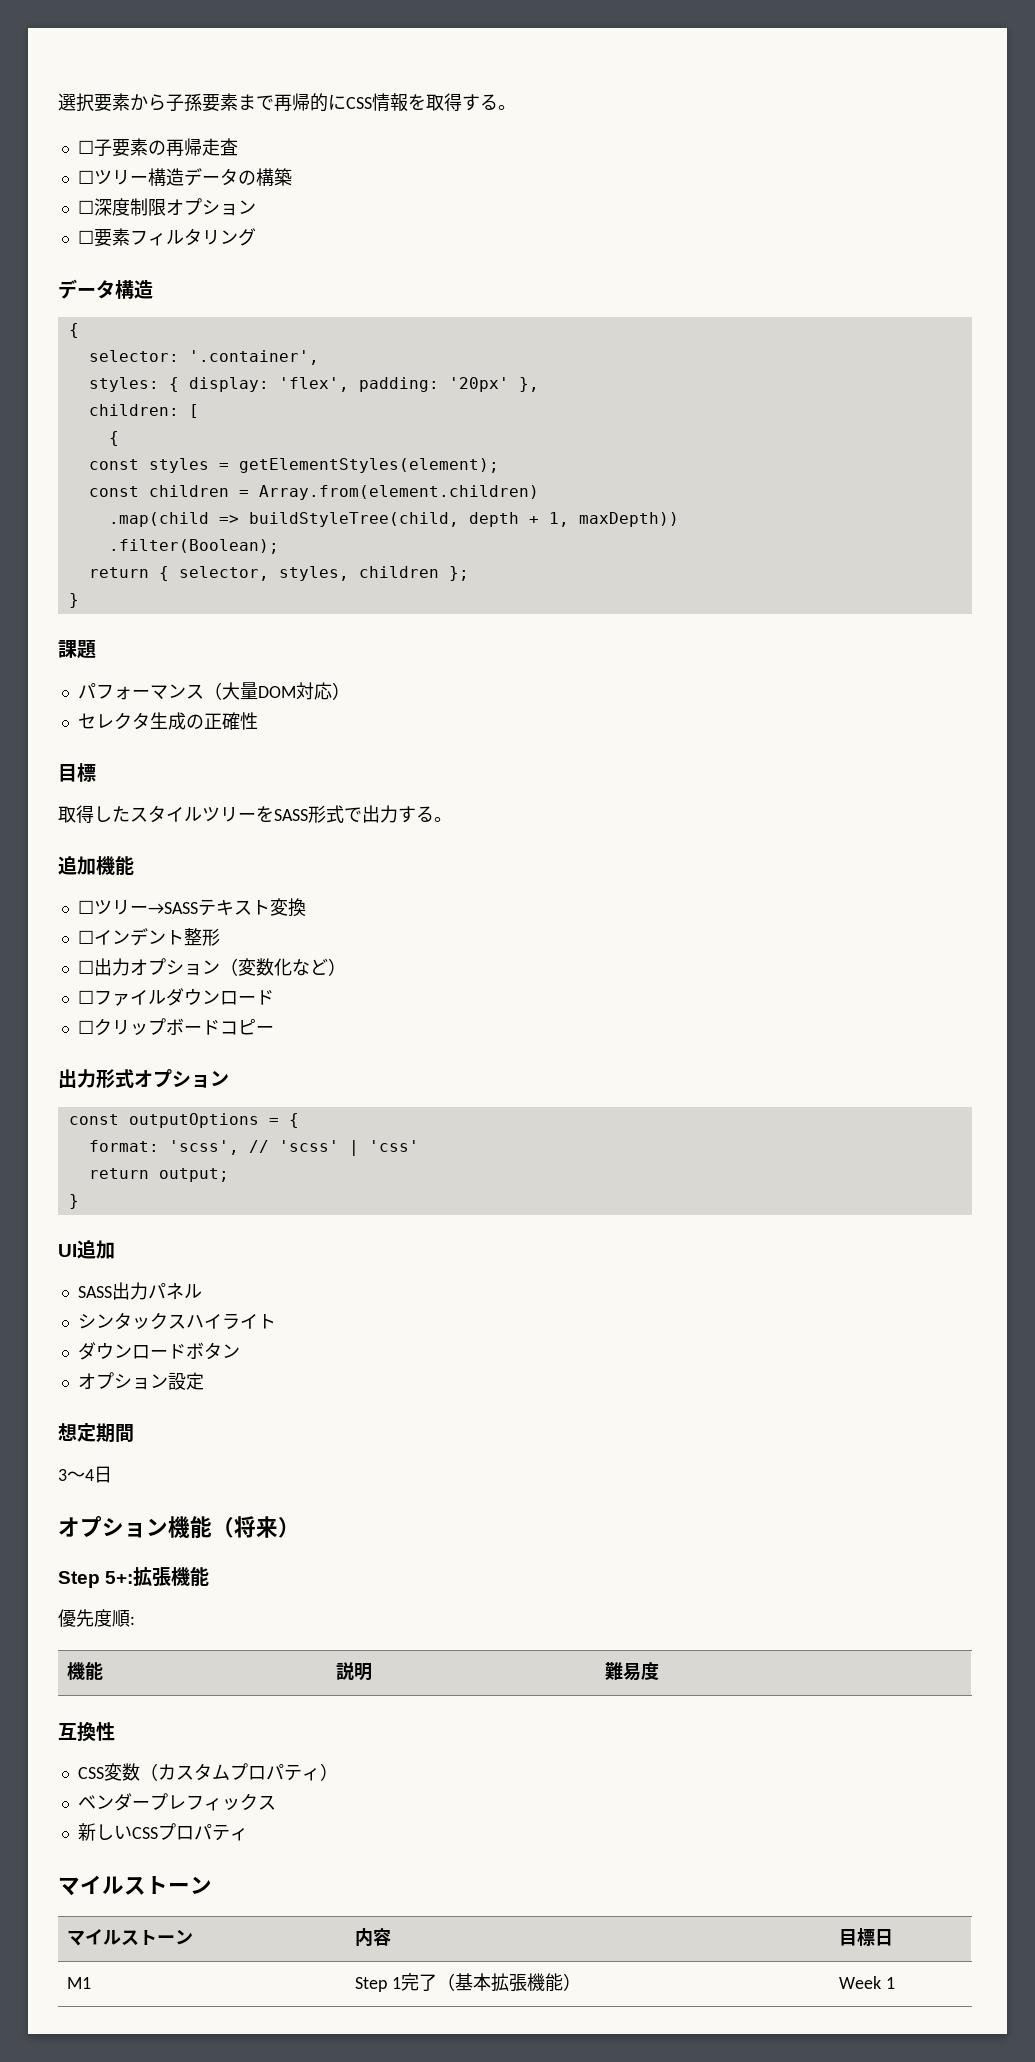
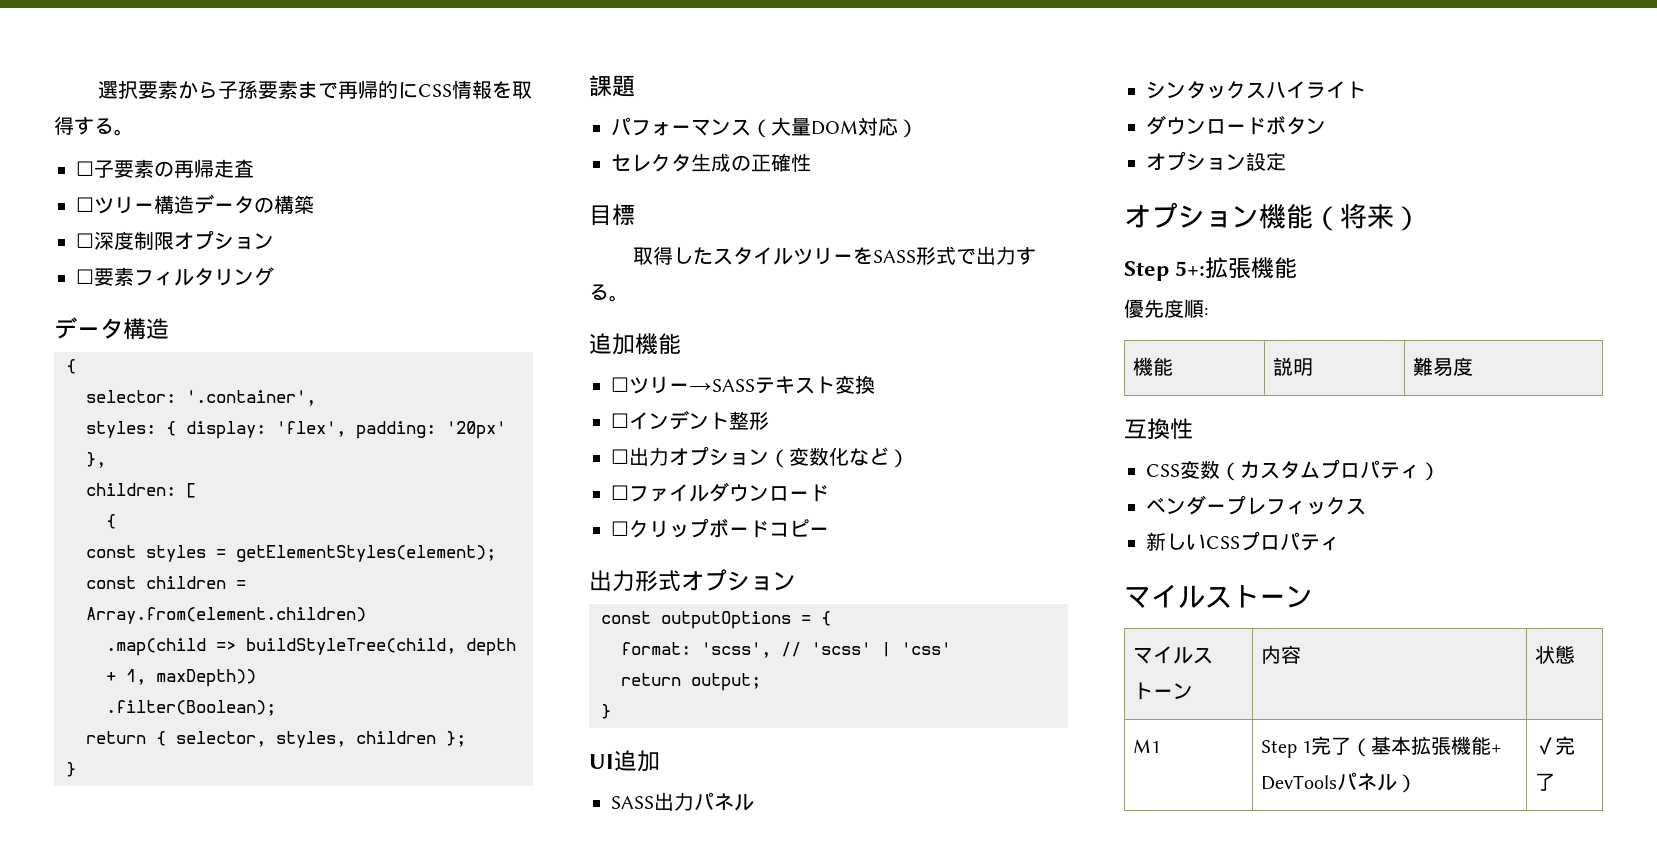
[58,1423,134,1443] [58,1466,112,1483] // 想定期間 // 3〜4日 -> (1286, 161) none
[839,1928,894,1946] 目標日 -> [1534,645,1575,664] 状態
(564, 1982) none -> [1491,744,1503,753] [1260,772,1397,791] + DevToolsパネル
[839,1976,896,1989] Week 1 -> [1534,736,1575,755] [1534,773,1555,791] ✓完了

